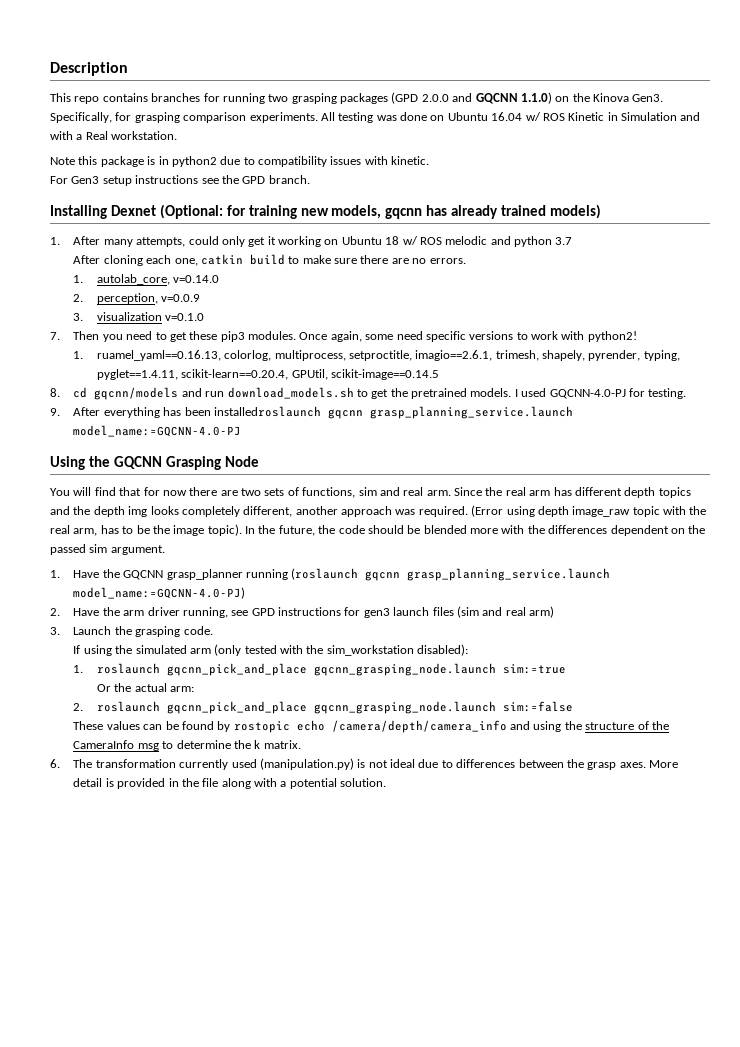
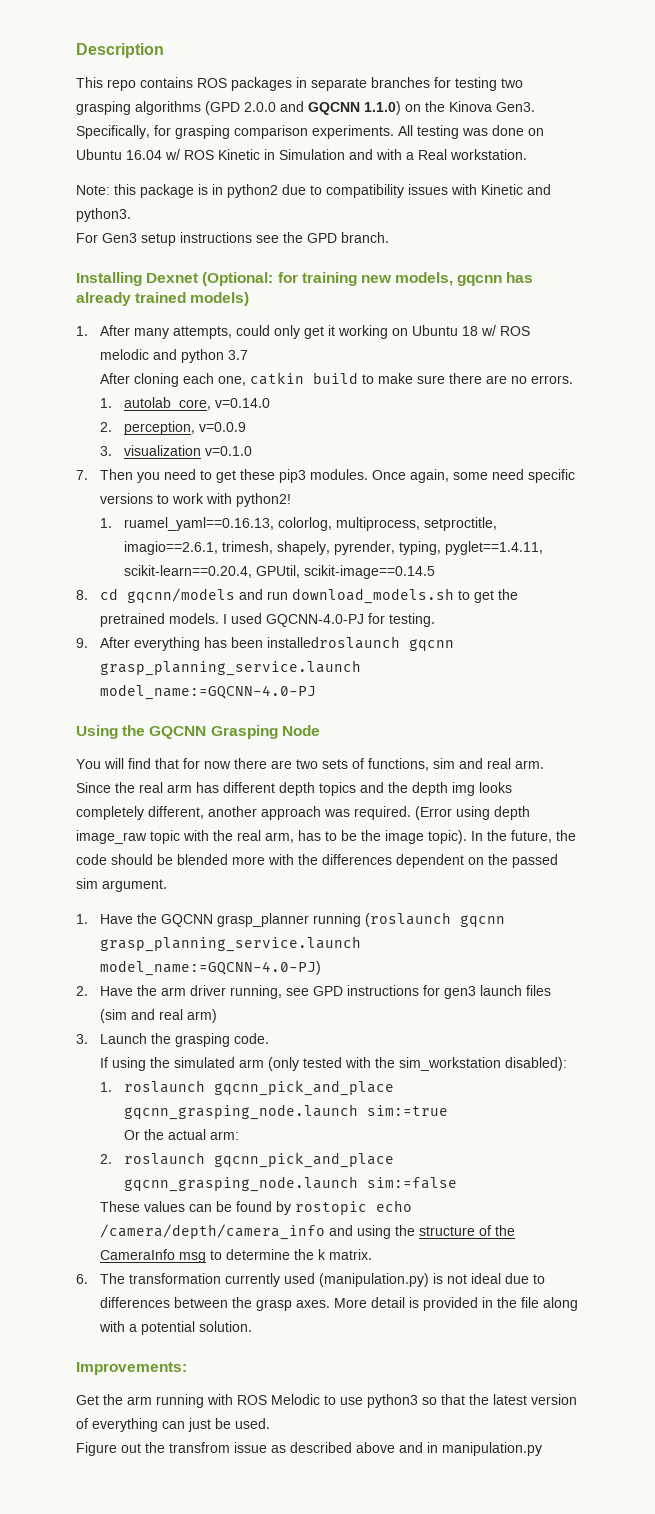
(148, 97) none -> [197,77,367,91] ROS packages in separate
[222,93,265,104] running -> [455,77,497,91] testing
[340,93,388,104] packages -> [135,101,201,115] algorithms
[50,157,75,165] Note -> [76,185,110,195] Note:
[391,156,430,165] kinetic. -> [481,184,551,195] [76,208,131,222] Kinetic and python3.
(387, 782) none -> [76,1362,187,1375] [76,1394,577,1408] [76,1418,270,1432] [76,1442,542,1456] // Improvements: // Get the arm running with ROS Melodic to use python3 so that the latest version of everything can just be used. // Figure out the transfrom issue as described above and in manipulation.py

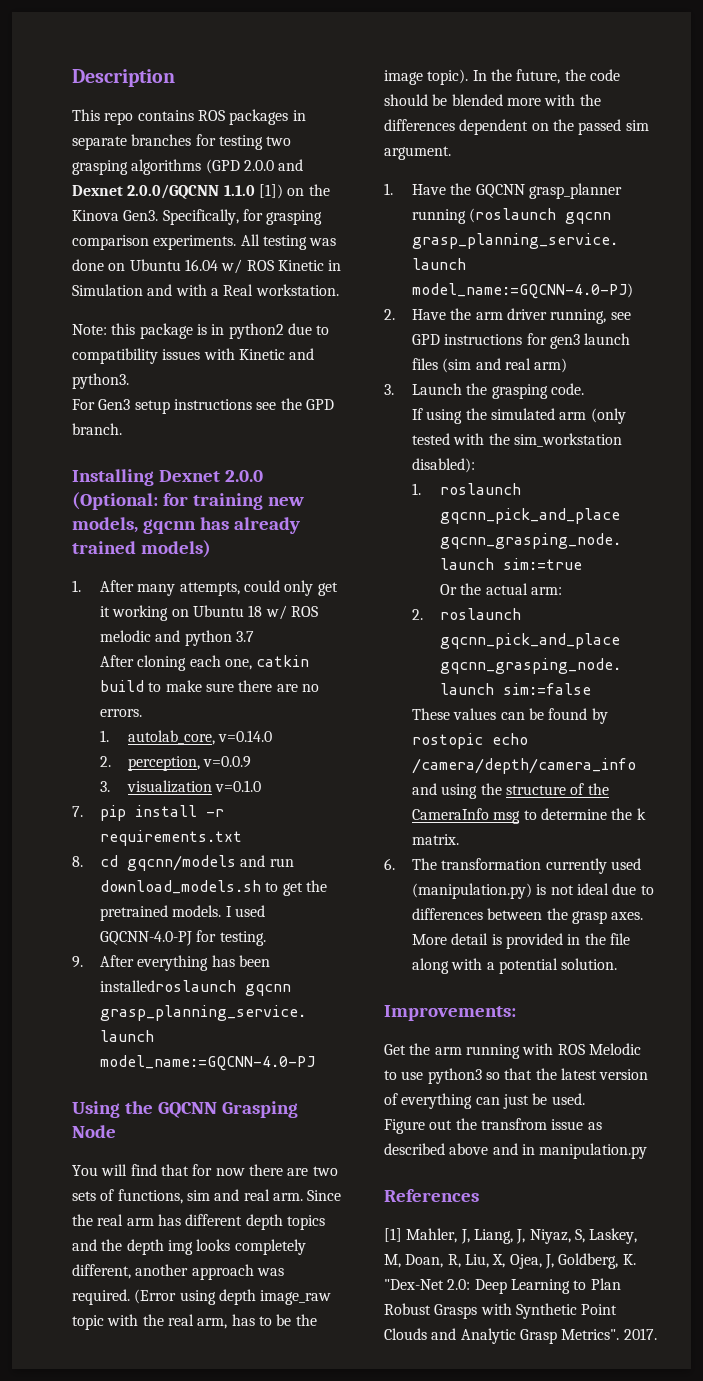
[308,101,401,115] GQCNN 1.1.0) -> [72,184,283,199] Dexnet 2.0.0/GQCNN 1.1.0 [1])
(199, 278) none -> [224,470,263,482] 2.0.0
[99,469,575,483] [99,493,291,507] [99,517,497,531] [123,541,543,555] [123,565,435,579] Then you need to get these pip3 modules. Once again, some need specific versions to work with python2! // 1. ruamel_yaml==0.16.13, colorlog, multiprocess, setproctitle, imagio==2.6.1, trimesh, shapely, pyrender, typing, pyglet==1.4.11, scikit-learn==0.20.4, GPUtil, scikit-image==0.14.5 -> [99,805,224,821] [99,830,242,846] pip install -r requirements.txt
(542, 1449) none -> [384,1189,479,1202] [384,1228,638,1244] [384,1253,636,1269] [384,1278,621,1294] [384,1303,618,1319] [384,1328,657,1344] // References // [1] Mahler, J, Liang, J, Niyaz, S, Laskey, M, Doan, R, Liu, X, Ojea, J, Goldberg, K. "Dex-Net 2.0: Deep Learning to Plan Robust Grasps with Synthetic Point Clouds and Analytic Grasp Metrics". 2017.

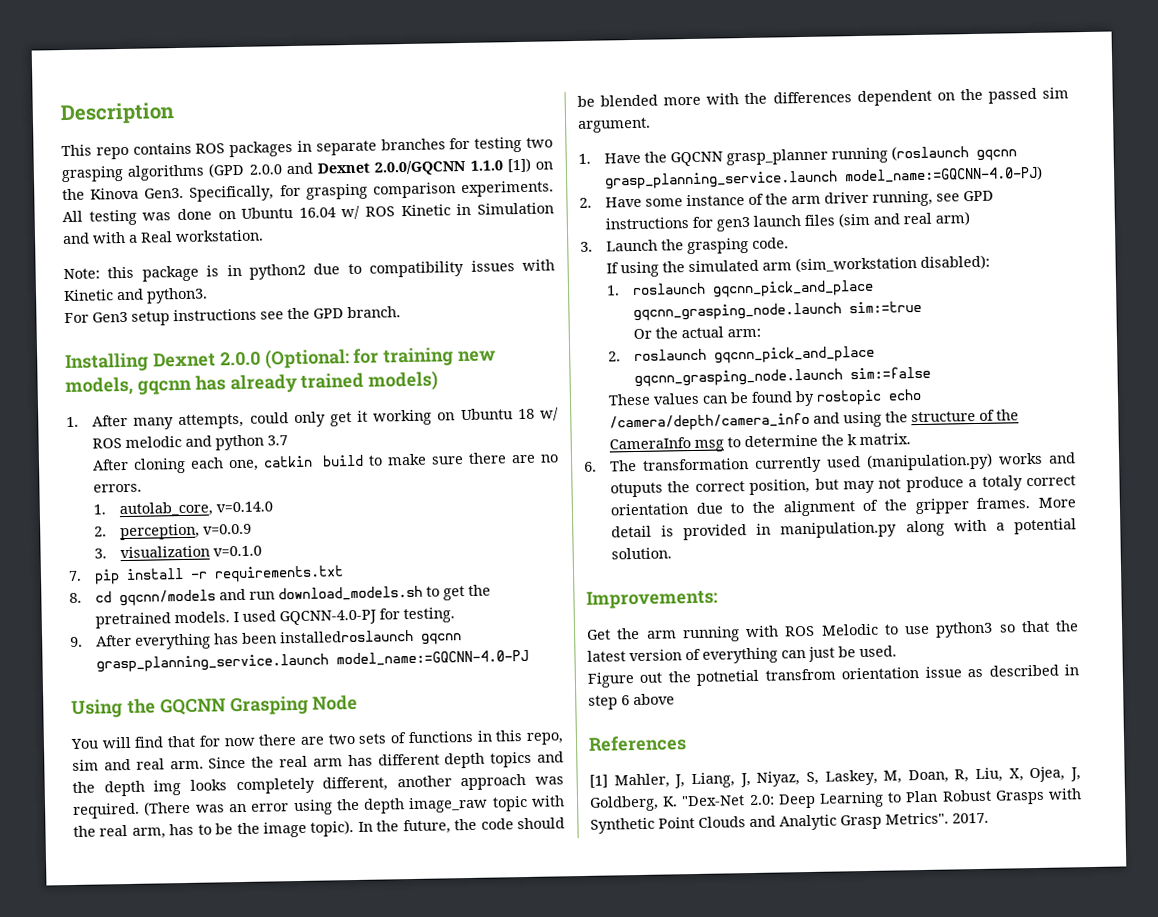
[117,1189,183,1204] functions, -> [407,730,564,745] functions in this repo,
[134,1289,216,1305] (Error using -> [143,798,360,816] (There was an error using the
(446, 314) none -> [644,193,764,207] some instance of
[590,408,626,424] [411,433,622,447] (only tested with the sim_workstation -> [794,256,917,273] (sim_workstation
[536,883,654,895] [411,908,644,924] is not ideal due to differences between the grasp axes. -> [997,452,1076,465] [609,475,1076,498] [609,497,1031,517] works and otuputs the correct position, but may not produce a totaly correct orientation due to the alignment of the gripper frames.
[584,933,630,945] the file -> [780,521,898,539] manipulation.py
[480,1118,602,1130] [384,1143,648,1159] transfrom issue as described above and in manipulation.py -> [696,664,1079,686] [588,693,675,710] potnetial transfrom orientation issue as described in step 6 above

